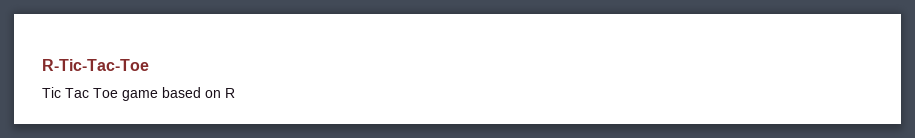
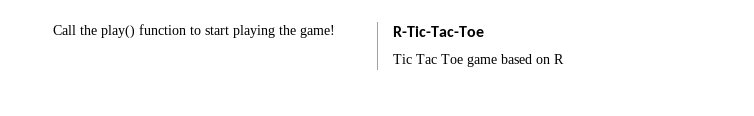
(42, 65) none -> [53,24,335,38] Call the play() function to start playing the game! //

